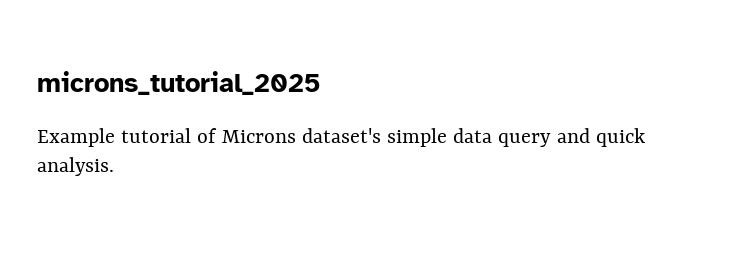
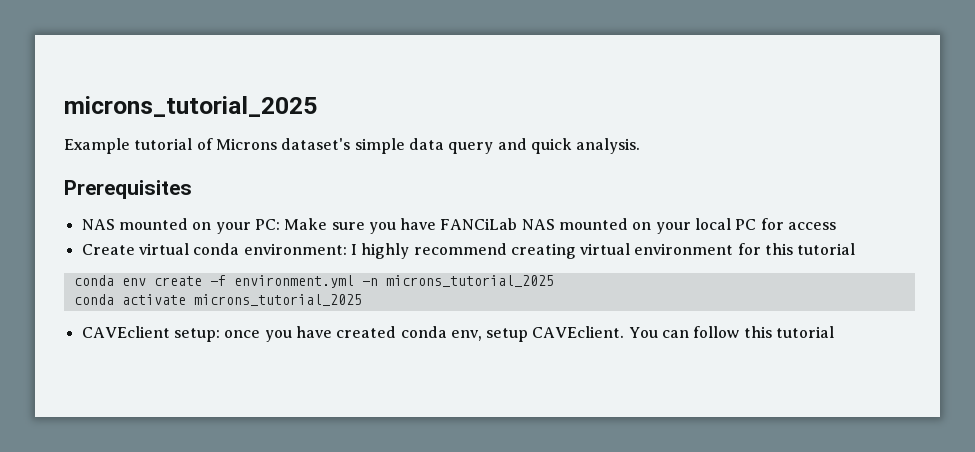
(114, 166) none -> [64,180,192,199] [81,218,837,234] [81,243,856,259] [73,275,554,288] [73,294,362,306] [81,326,835,342] // Prerequisites // NAS mounted on your PC: Make sure you have FANCiLab NAS mounted on your local PC for access // Create virtual conda environment: I highly recommend creating virtual environment for this tutorial // conda env create -f environment.yml -n microns_tutorial_2025 // conda activate microns_tutorial_2025 // CAVEclient setup: once you have created conda env, setup CAVEclient. You can follow this tutorial

